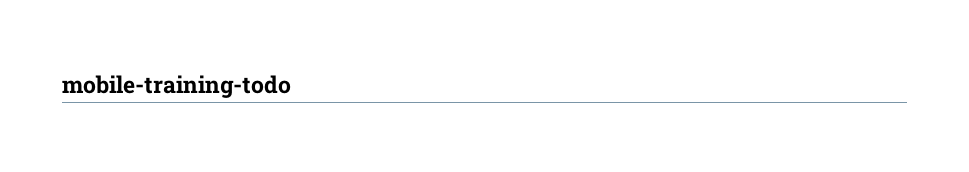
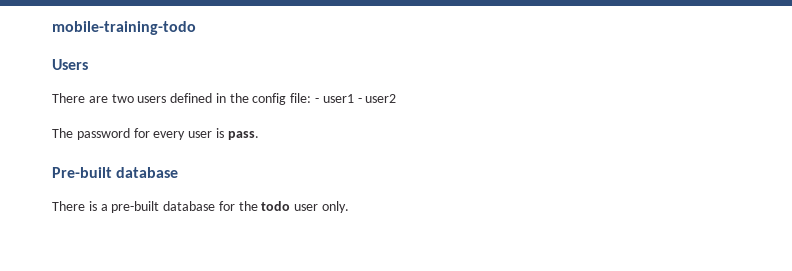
(291, 86) none -> [52,59,88,70] [52,93,397,105] [52,128,259,140] [52,167,179,178] [52,201,350,213] // Users // There are two users defined in the config file: - user1 - user2 // The password for every user is pass. // Pre-built database // There is a pre-built database for the todo user only.

